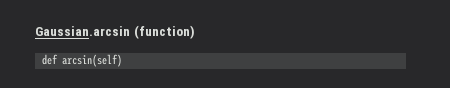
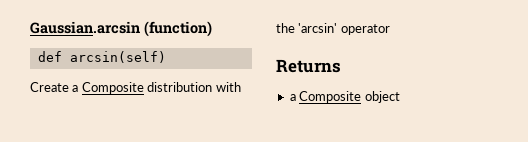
(122, 60) none -> [30,82,241,94] [276,23,390,35] [276,59,341,73] [289,91,400,103] // Create a Composite distribution with the 'arcsin' operator // Returns // a Composite object

